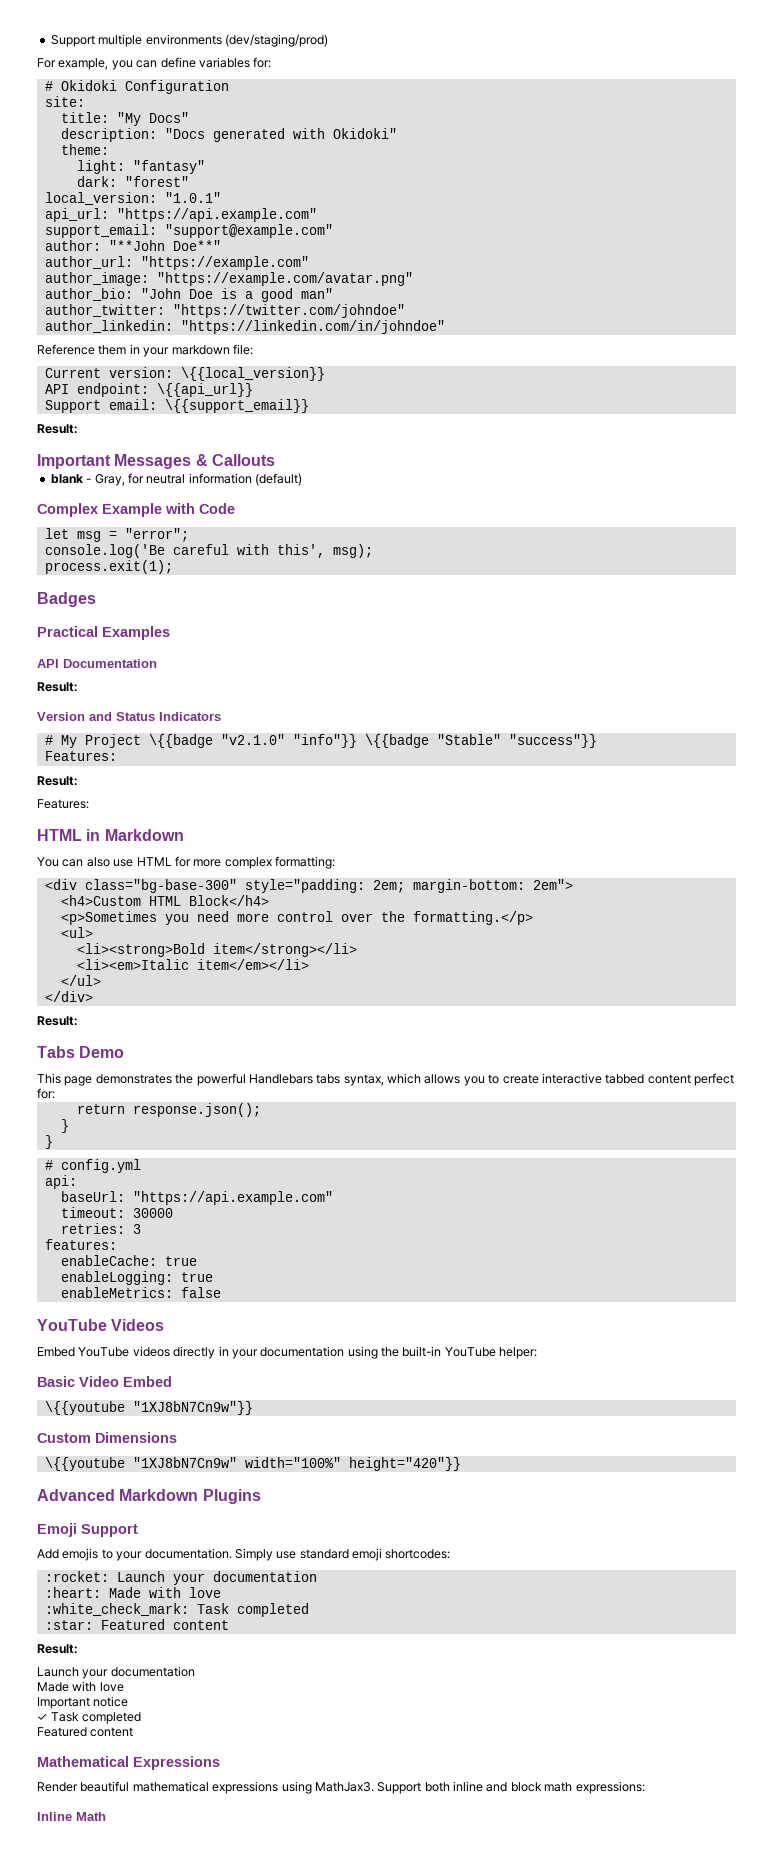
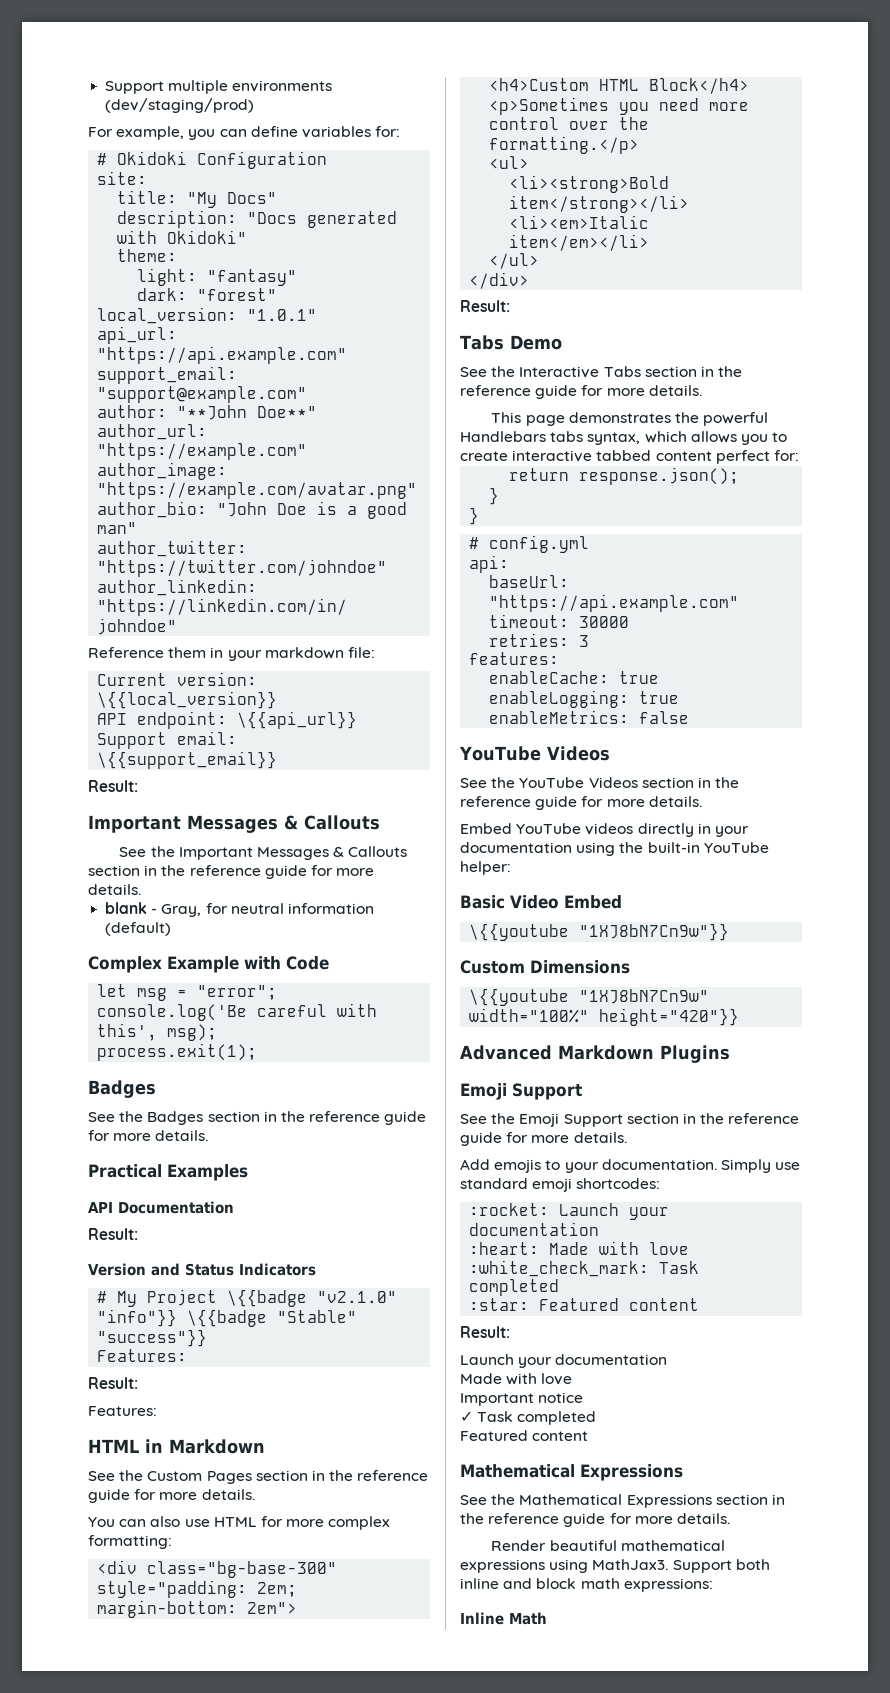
(275, 460) none -> [119,846,408,860] [88,865,375,879] [88,884,141,895] // See the Important Messages & Callouts section in the reference guide for more details.
(96, 599) none -> [88,1111,427,1125] [88,1130,209,1141] // See the Badges section in the reference guide for more details.
(184, 835) none -> [88,1470,429,1484] [88,1489,255,1503] // See the Custom Pages section in the reference guide for more details.
(125, 1052) none -> [460,366,743,378] [460,385,702,399] // See the Interactive Tabs section in the reference guide for more details.
(165, 1325) none -> [460,777,740,788] [460,796,702,810] // See the YouTube Videos section in the reference guide for more details.
(138, 1530) none -> [460,1113,800,1127] [460,1132,627,1146] // See the Emoji Support section in the reference guide for more details.
(220, 1763) none -> [460,1494,785,1508] [460,1513,730,1527] // See the Mathematical Expressions section in the reference guide for more details.

